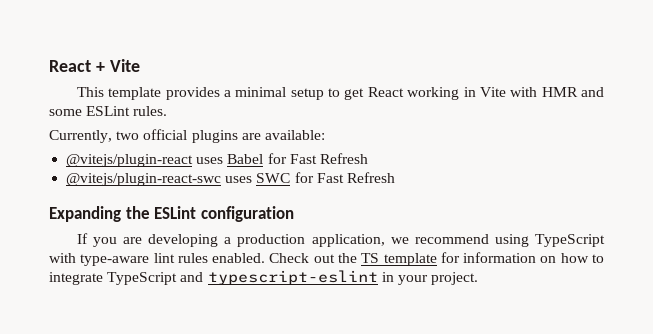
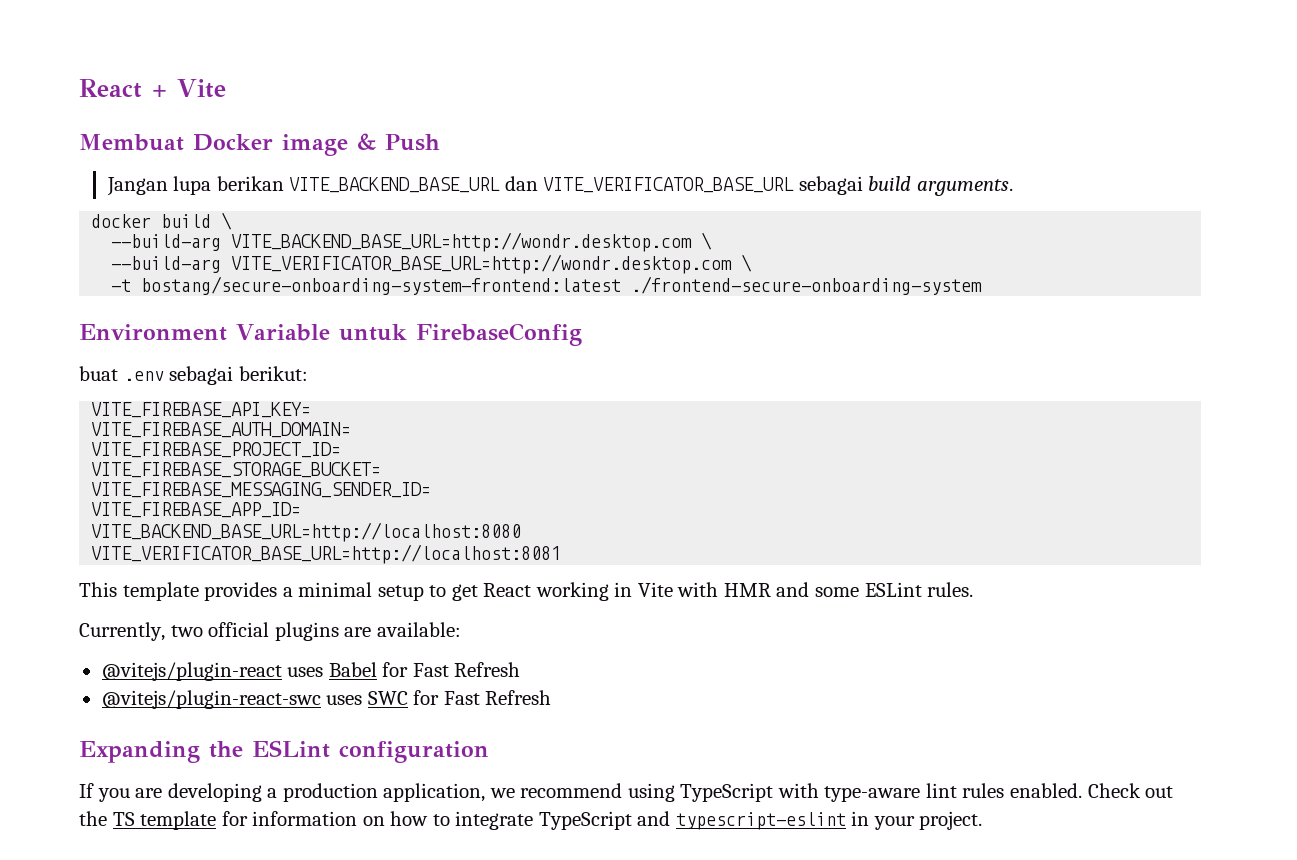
(140, 65) none -> [79,133,440,156] [106,176,1013,196] [91,212,233,230] [111,232,713,252] [111,254,753,274] [111,276,983,295] [79,323,582,346] [79,366,308,385] [91,402,312,418] [91,422,352,438] [91,442,342,458] [91,462,382,478] [91,482,432,498] [91,502,302,518] [91,522,522,542] [91,544,562,564] // Membuat Docker image & Push // Jangan lupa berikan VITE_BACKEND_BASE_URL dan VITE_VERIFICATOR_BASE_URL sebagai build arguments. // docker build \ // --build-arg VITE_BACKEND_BASE_URL=http://wondr.desktop.com \ // --build-arg VITE_VERIFICATOR_BASE_URL=http://wondr.desktop.com \ // -t bostang/secure-onboarding-system-frontend:latest ./frontend-secure-onboarding-system // Environment Variable untuk FirebaseConfig // buat .env sebagai berikut: // VITE_FIREBASE_API_KEY= // VITE_FIREBASE_AUTH_DOMAIN= // VITE_FIREBASE_PROJECT_ID= // VITE_FIREBASE_STORAGE_BUCKET= // VITE_FIREBASE_MESSAGING_SENDER_ID= // VITE_FIREBASE_APP_ID= // VITE_BACKEND_BASE_URL=http://localhost:8080 // VITE_VERIFICATOR_BASE_URL=http://localhost:8081

